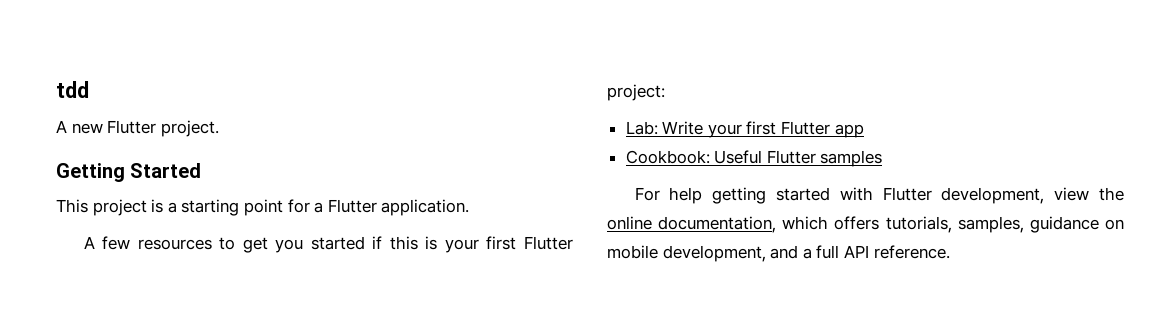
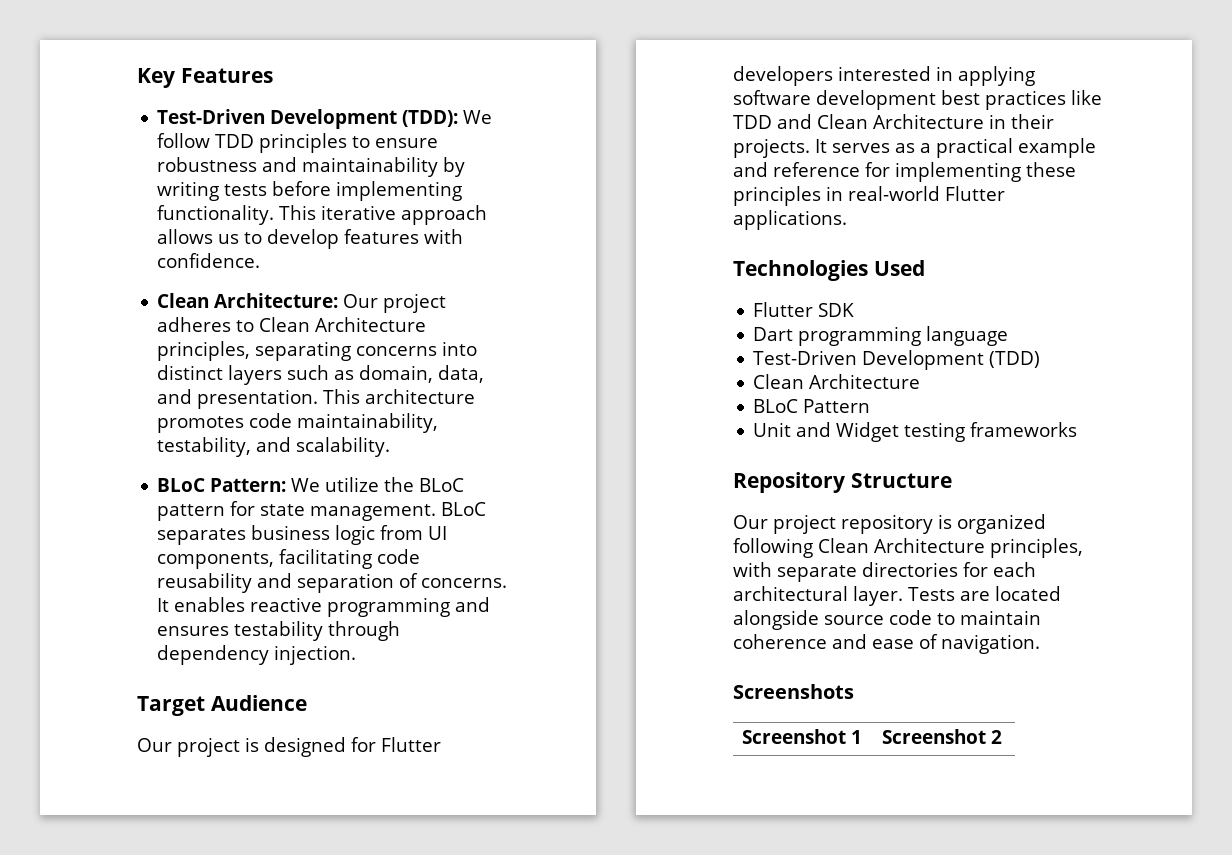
[56,81,89,98] [56,120,219,137] [56,163,202,182] [56,199,470,216] [83,236,573,253] [607,84,665,101] [625,121,864,138] [625,150,883,167] [634,187,1124,204] [607,216,1124,233] [607,245,950,262] tdd // A new Flutter project. // Getting Started // This project is a starting point for a Flutter application. // A few resources to get you started if this is your first Flutter project: // Lab: Write your first Flutter app // Cookbook: Useful Flutter samples // For help getting started with Flutter development, view the online documentation, which offers tutorials, samples, guidance on mobile development, and a full API reference. -> [137,68,273,88] [157,109,493,129] [157,133,439,153] [157,157,466,177] [157,181,463,201] [157,205,488,225] [157,229,464,249] [157,253,261,268] [157,293,447,313] [157,317,427,332] [157,341,478,361] [157,365,485,385] [157,389,476,409] [157,413,439,433] [157,437,391,457] [157,477,465,492] [157,501,487,521] [157,525,448,545] [157,549,421,569] [157,573,508,593] [157,597,491,617] [157,621,401,641] [157,645,357,665] [137,695,307,716] [137,737,441,757] [733,66,1035,86] [733,90,1102,110] [733,114,1054,129] [733,138,1096,158] [733,162,1076,182] [733,186,1005,206] [733,210,847,230] [733,260,925,281] [753,302,855,317] [753,326,1009,346] [753,350,1041,370] [753,374,921,389] [753,399,871,413] [753,422,1078,442] [733,472,952,493] [733,514,1046,534] [733,538,1083,558] [733,562,1036,582] [733,586,1061,606] [733,610,1041,630] [733,634,1040,654] [733,684,854,699] [742,729,863,744] [882,729,1003,744] Key Features // Test-Driven Development (TDD): We follow TDD principles to ensure robustness and maintainability by writing tests before implementing functionality. This iterative approach allows us to develop features with confidence. // Clean Architecture: Our project adheres to Clean Architecture principles, separating concerns into distinct layers such as domain, data, and presentation. This architecture promotes code maintainability, testability, and scalability. // BLoC Pattern: We utilize the BLoC pattern for state management. BLoC separates business logic from UI components, facilitating code reusability and separation of concerns. It enables reactive programming and ensures testability through dependency injection. // Target Audience // Our project is designed for Flutter developers interested in applying software development best practices like TDD and Clean Architecture in their projects. It serves as a practical example and reference for implementing these principles in real-world Flutter applications. // Technologies Used // Flutter SDK // Dart programming language // Test-Driven Development (TDD) // Clean Architecture // BLoC Pattern // Unit and Widget testing frameworks // Repository Structure // Our project repository is organized following Clean Architecture principles, with separate directories for each architectural layer. Tests are located alongside source code to maintain coherence and ease of navigation. // Screenshots // Screenshot 1 | Screenshot 2

